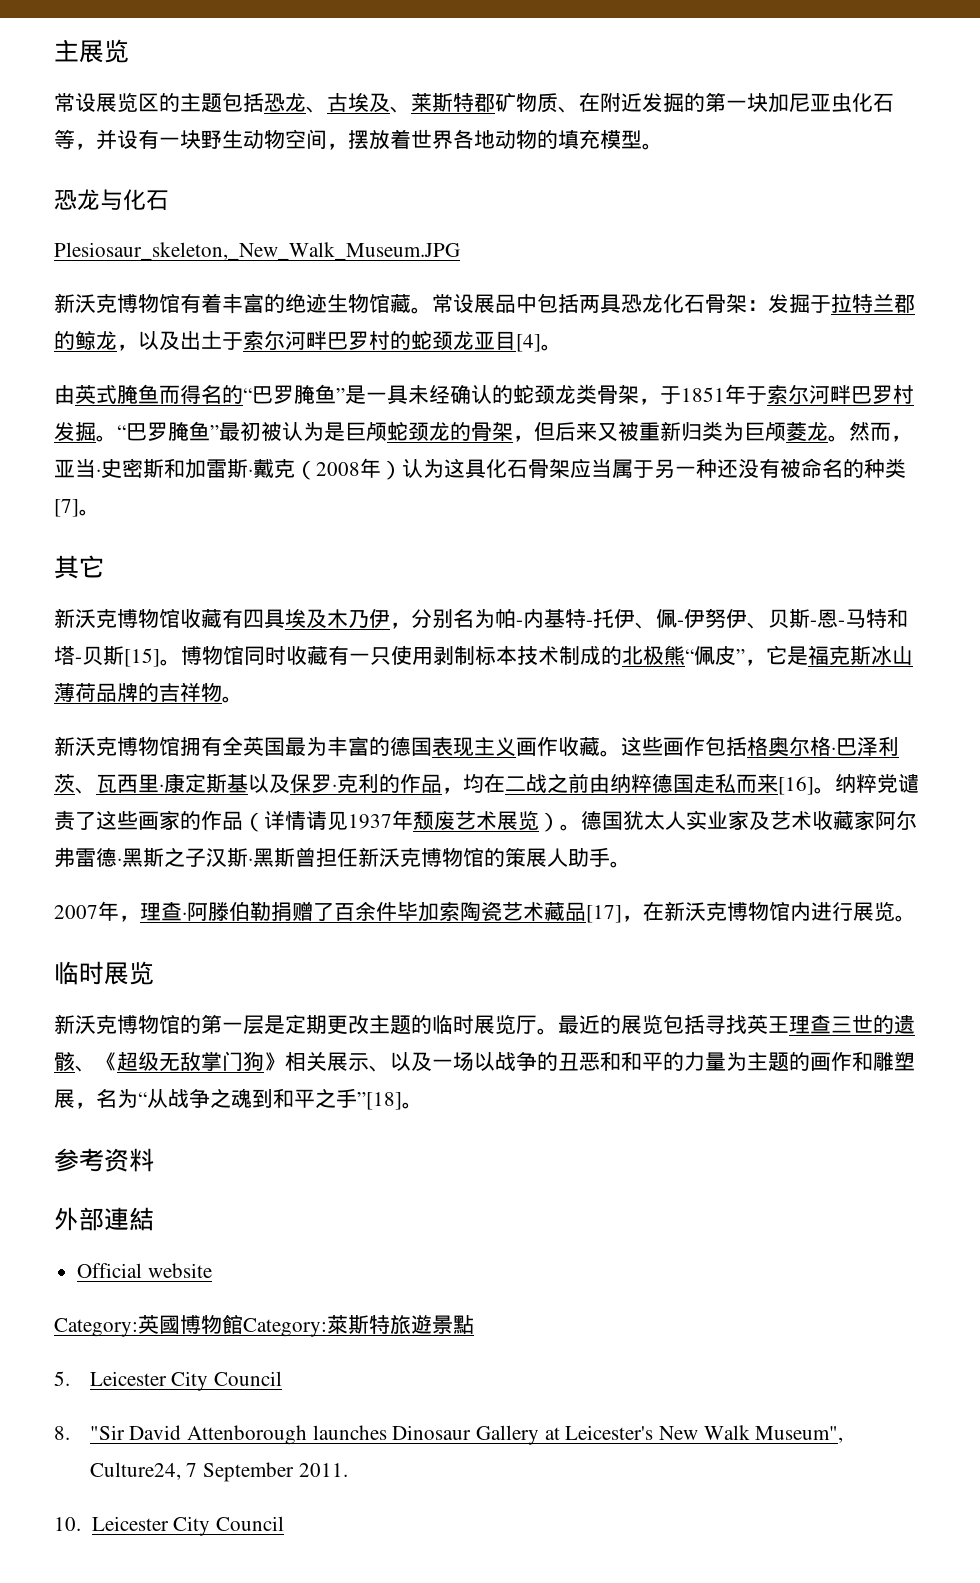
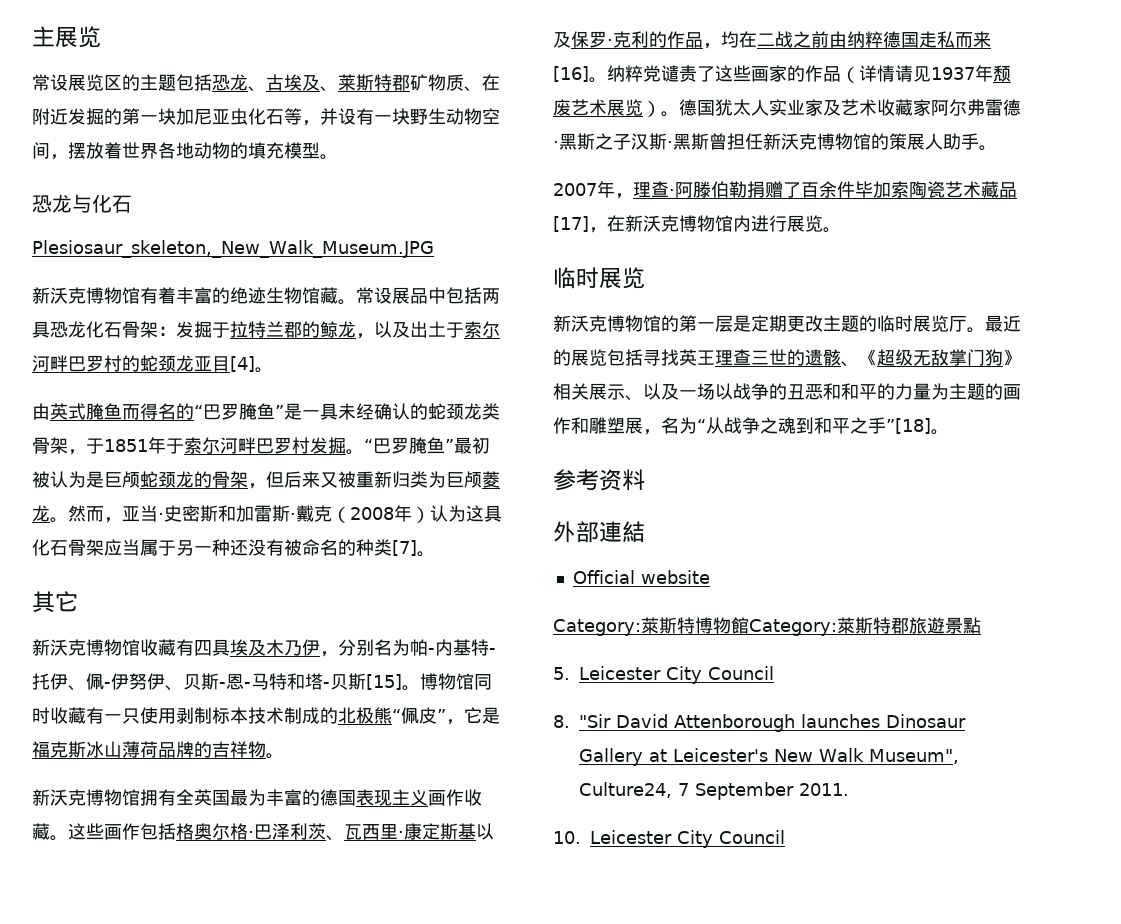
[138,1315,180,1334] 英國 -> [640,617,695,634] 萊斯特
(390, 1324) none -> [890,618,909,634] 郡

